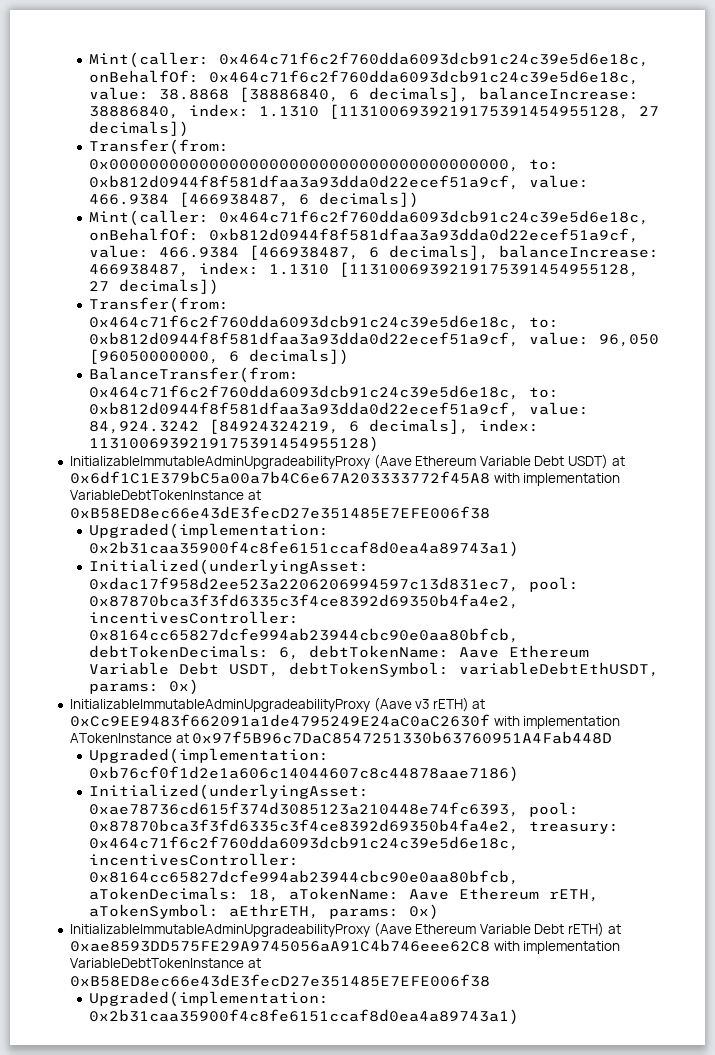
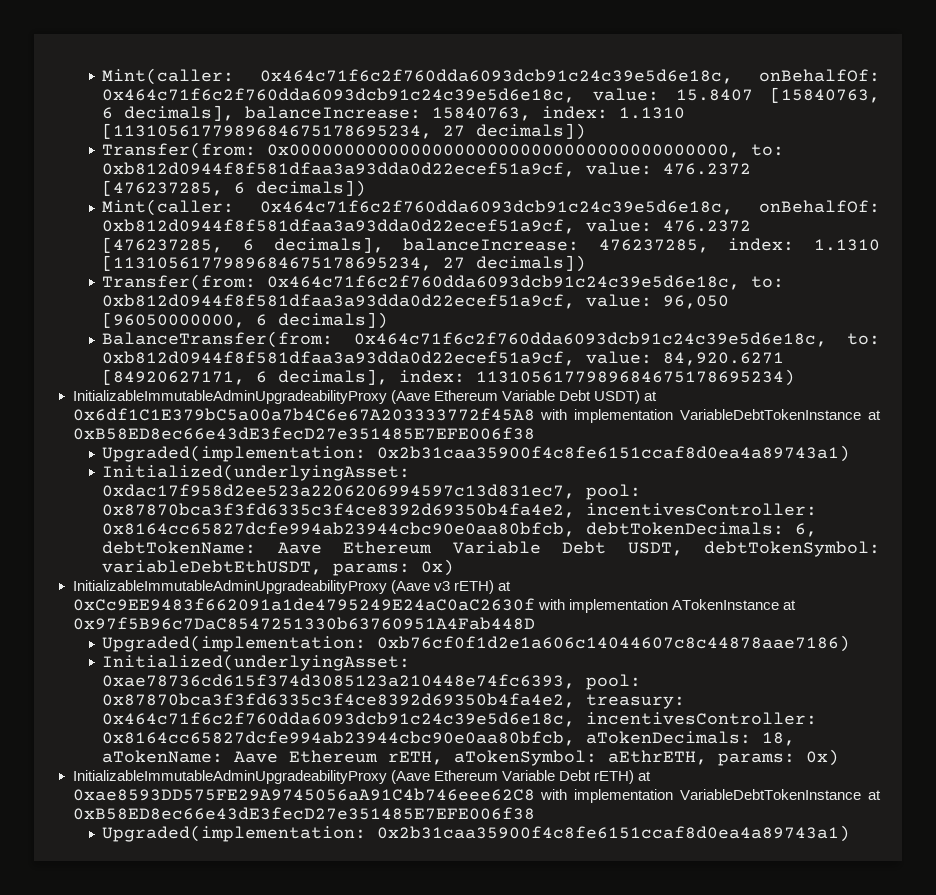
[159,87,640,102] [89,104,630,119] 38.8868 [38886840, 6 decimals], balanceIncrease: 38886840, index: 1.1310 [1131006939219175391454955128, -> [675,87,881,103] [102,105,686,121] [102,123,433,139] 15.8407 [15840763, 6 decimals], balanceIncrease: 15840763, index: 1.1310 [1131056177989684675178695234,
[89,192,290,207] 466.9384 [466938487, -> [663,163,752,175] [102,180,224,196] 476.2372 [476237285,
[159,245,660,260] [89,262,640,277] 466.9384 [466938487, 6 decimals], balanceIncrease: 466938487, index: 1.1310 [1131006939219175391454955128, -> [663,220,752,232] [102,237,881,253] [102,255,433,271] 476.2372 [476237285, 6 decimals], balanceIncrease: 476237285, index: 1.1310 [1131056177989684675178695234,
[89,419,340,434] 84,924.3242 [84924324219, -> [663,352,785,366] [102,369,246,385] 84,920.6271 [84920627171,
[89,436,380,452] 1131006939219175391454955128) -> [476,369,796,386] 1131056177989684675178695234)

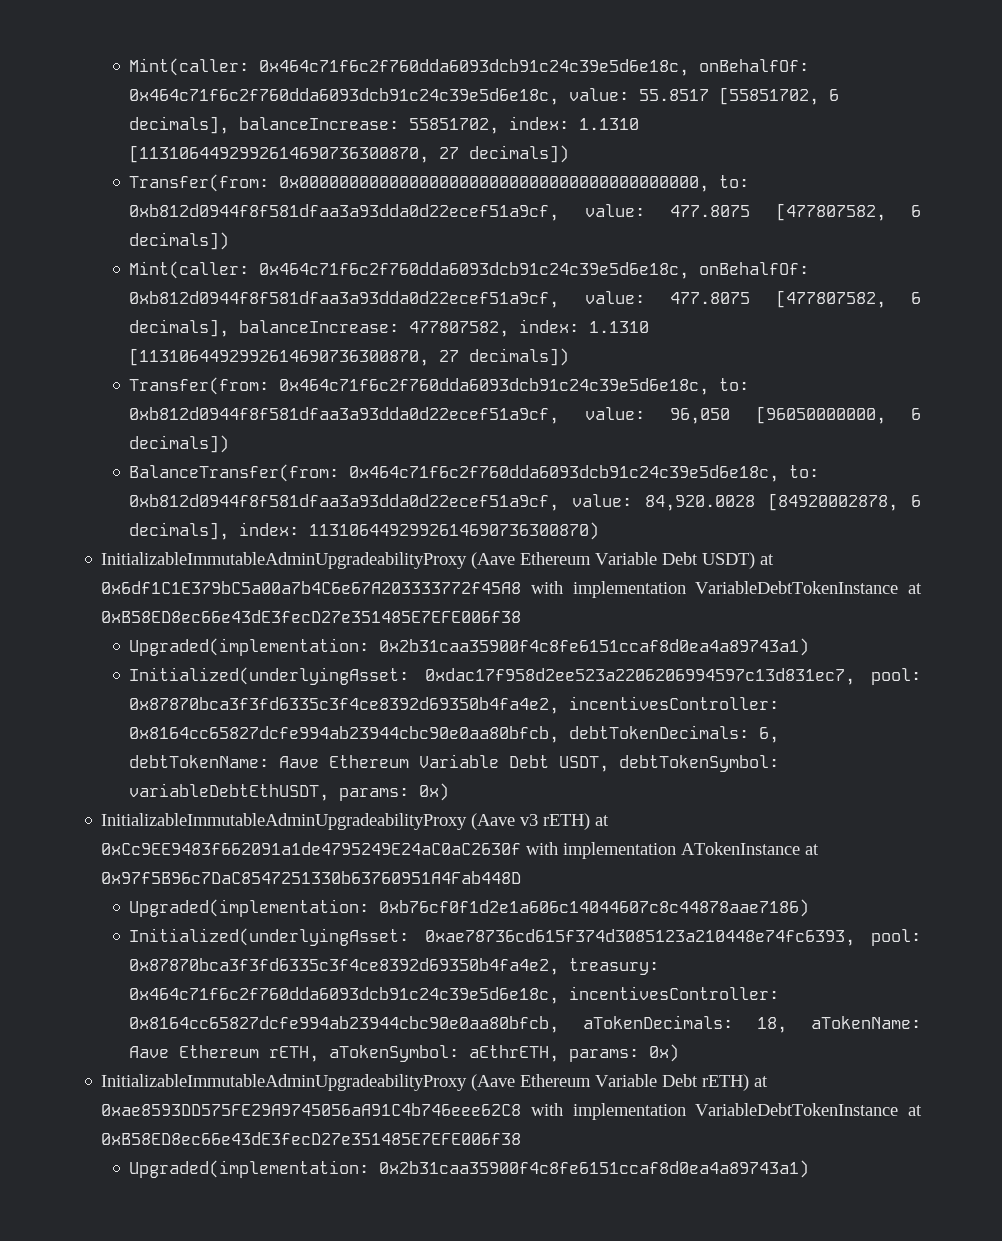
[675,87,881,103] [102,105,686,121] [102,123,433,139] 15.8407 [15840763, 6 decimals], balanceIncrease: 15840763, index: 1.1310 [1131056177989684675178695234, -> [639,87,840,105] [129,116,640,134] [129,145,430,163] 55.8517 [55851702, 6 decimals], balanceIncrease: 55851702, index: 1.1310 [1131064492992614690736300870,
[663,163,752,175] [102,180,224,196] 476.2372 [476237285, -> [670,203,886,221] 477.8075 [477807582,
[663,220,752,232] [102,237,881,253] [102,255,433,271] 476.2372 [476237285, 6 decimals], balanceIncrease: 476237285, index: 1.1310 [1131056177989684675178695234, -> [670,290,921,308] [129,319,650,337] [129,348,430,366] 477.8075 [477807582, 6 decimals], balanceIncrease: 477807582, index: 1.1310 [1131064492992614690736300870,
[663,352,785,366] [102,369,246,385] 84,920.6271 [84920627171, -> [645,493,899,511] 84,920.0028 [84920002878,
[476,369,796,386] 1131056177989684675178695234) -> [309,522,600,540] 1131064492992614690736300870)

